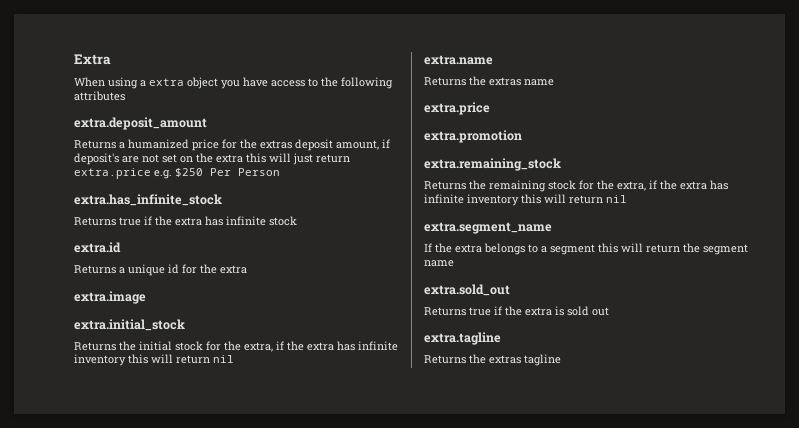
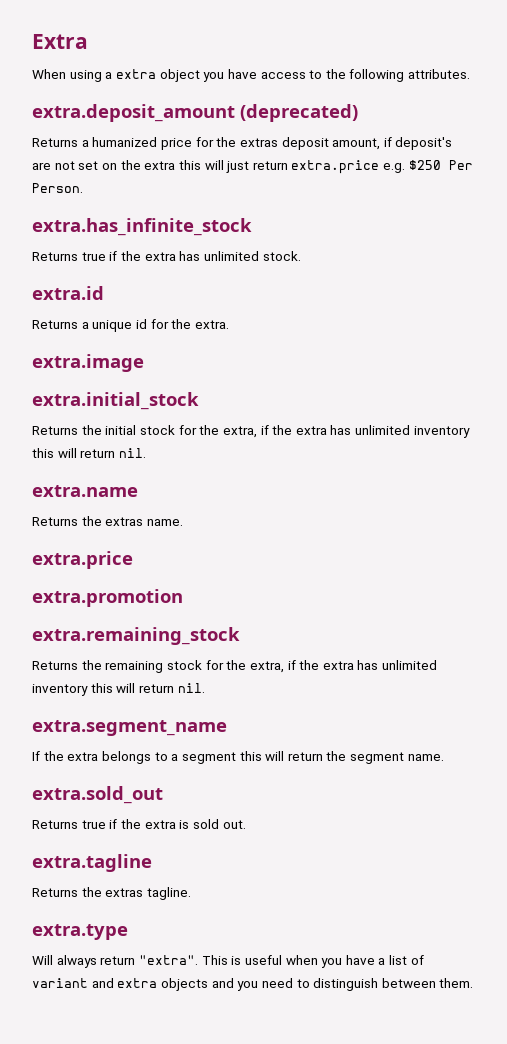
[74,91,125,101] attributes -> [408,69,471,79] attributes.
(207, 123) none -> [240,104,358,122] (deprecated)
[238,168,280,176] Person -> [32,183,83,193] Person.
[226,216,297,226] infinite stock -> [203,251,301,261] unlimited stock.
[220,265,247,274] extra -> [194,320,229,329] extra.
[358,341,398,351] [74,354,234,366] infinite inventory this will return nil -> [355,425,470,438] [32,448,146,458] unlimited inventory this will return nil.
[524,79,554,86] name -> [146,519,183,526] name.
[424,194,627,206] infinite inventory this will return nil -> [382,660,438,670] [32,683,205,696] unlimited inventory this will return nil.
[424,260,454,267] name -> [407,754,444,761] name.
[592,307,609,316] out -> [222,820,246,829] out.
[524,354,561,366] tagline -> [146,887,191,900] [32,924,128,940] [32,955,424,968] [32,978,474,991] tagline. // extra.type // Will always return "extra". This is useful when you have a list of variant and extra objects and you need to distinguish between them.

